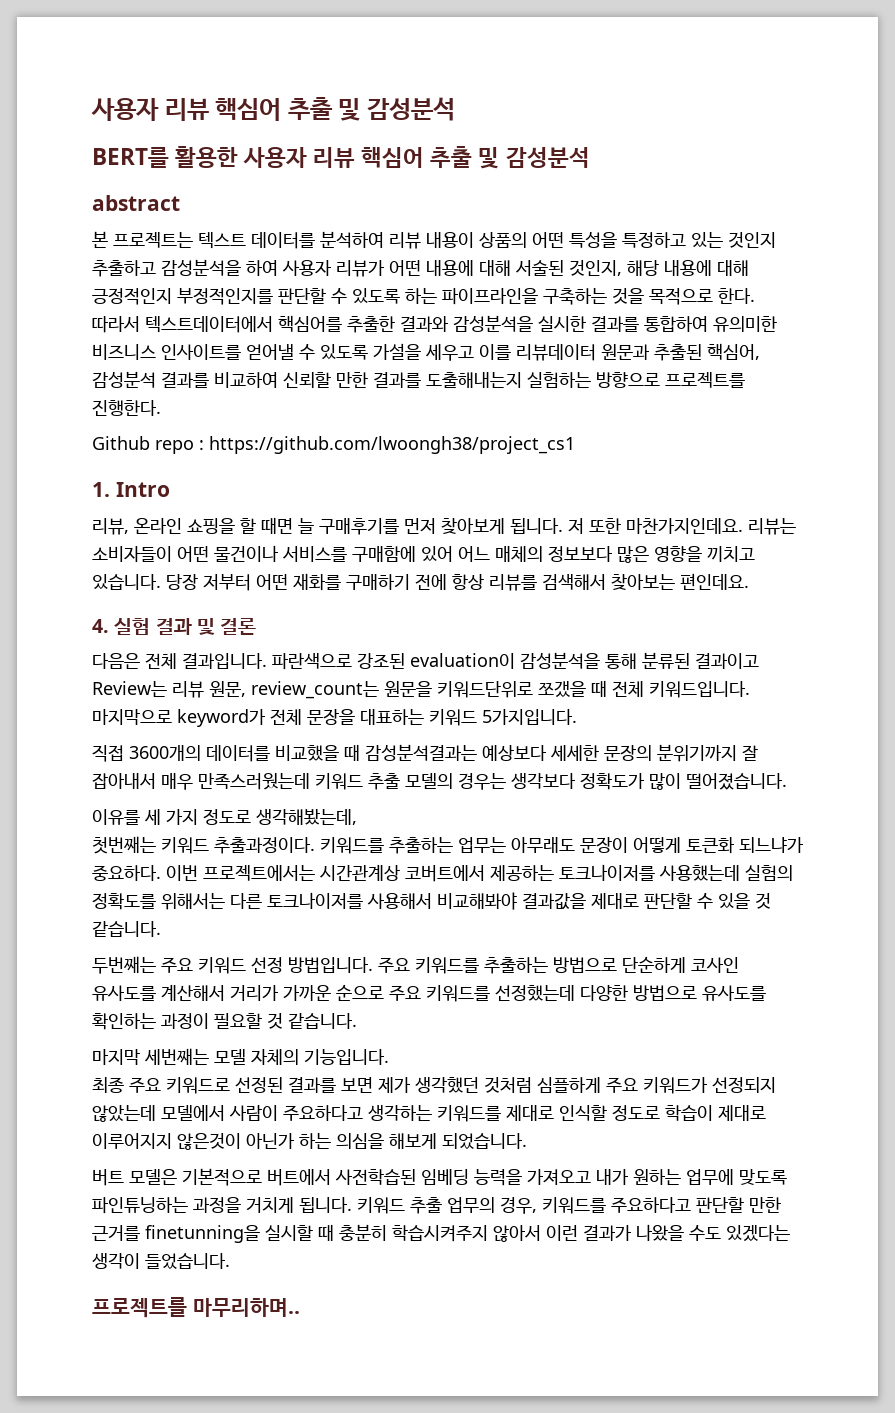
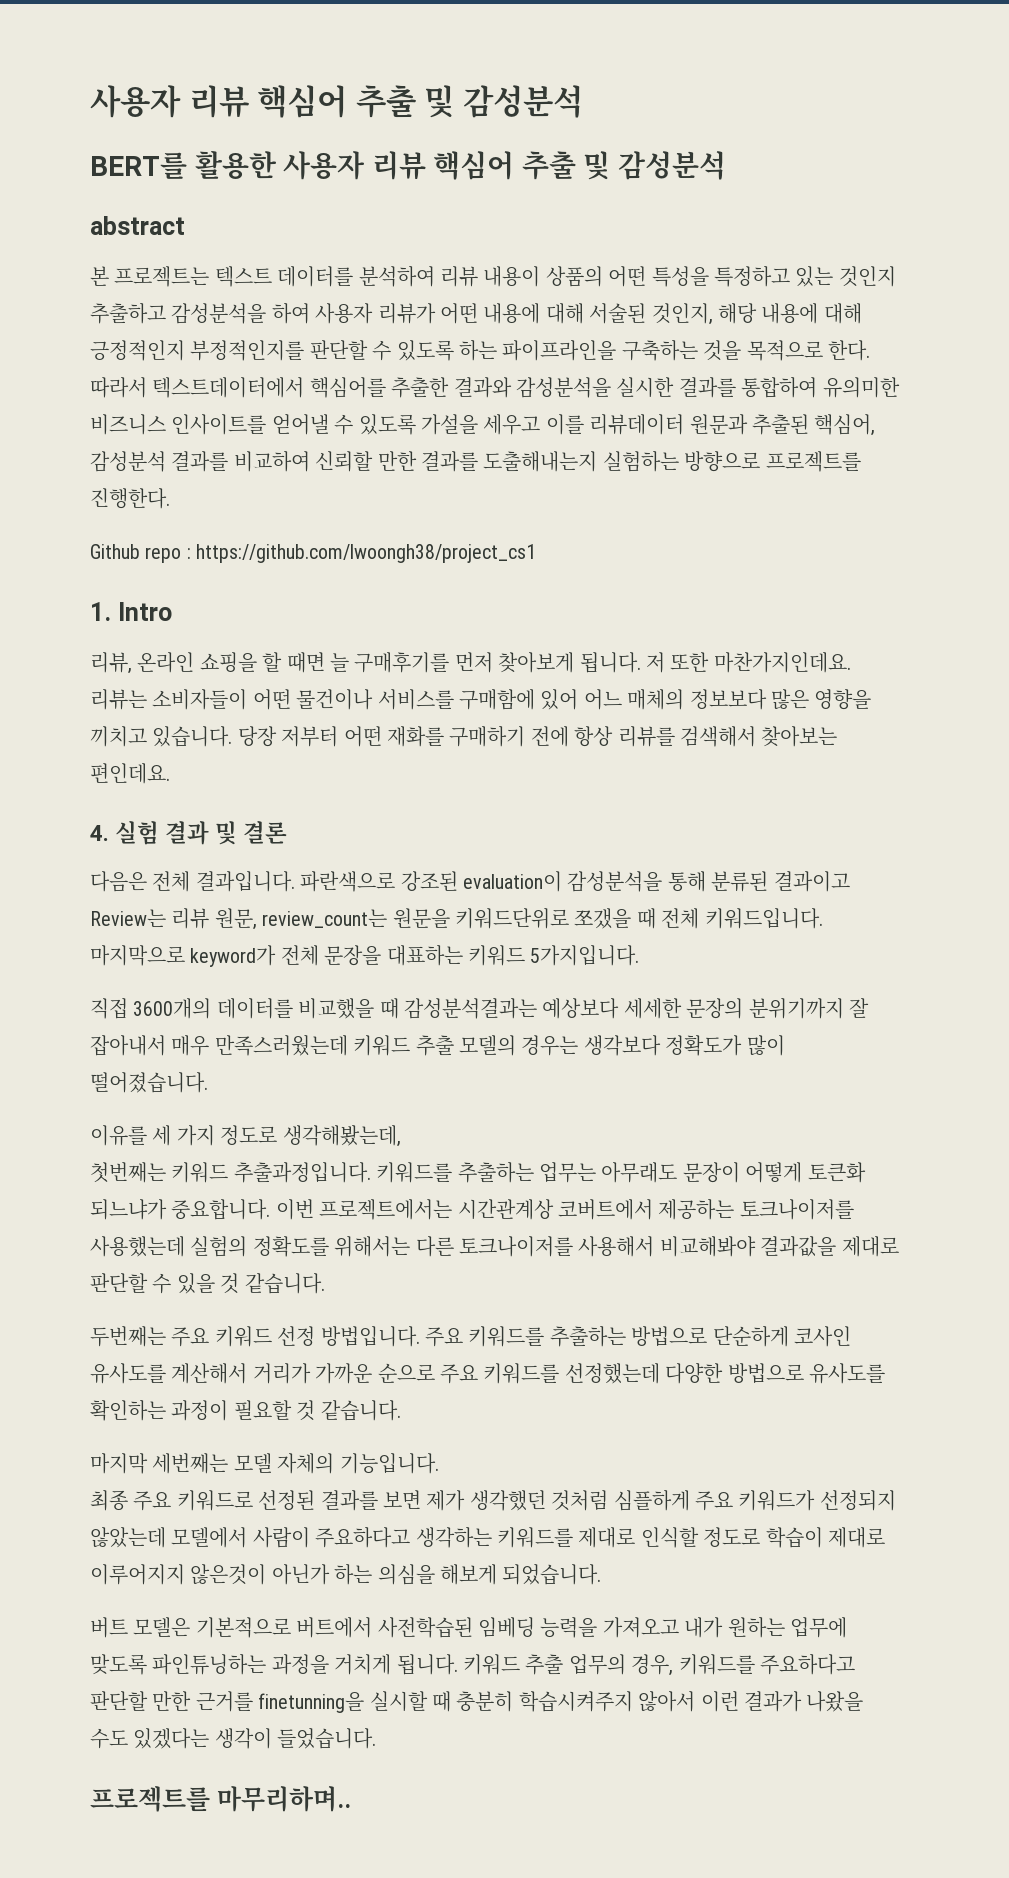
[214,837,315,854] 추출과정이다. -> [233,1162,371,1183] 추출과정입니다.
[92,865,161,881] 중요하다. -> [171,1199,271,1220] 중요합니다.

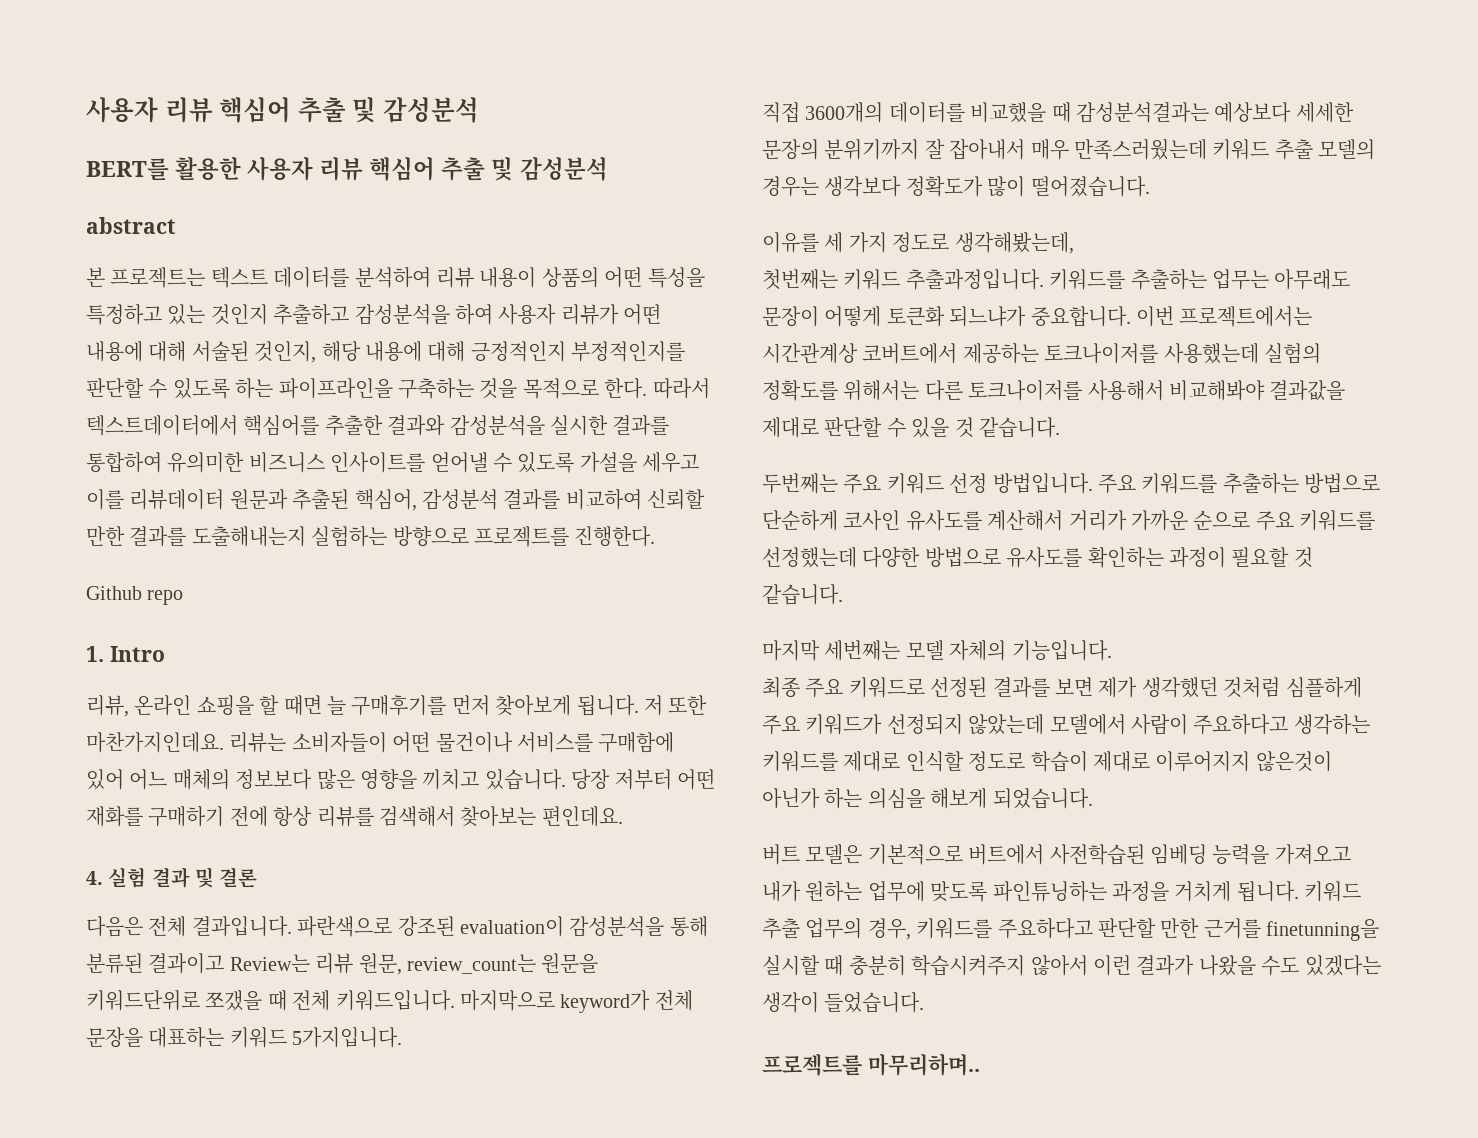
[186,544,537,563] : https://github.com/lwoongh38/project_cs1 -> (184, 597) none

